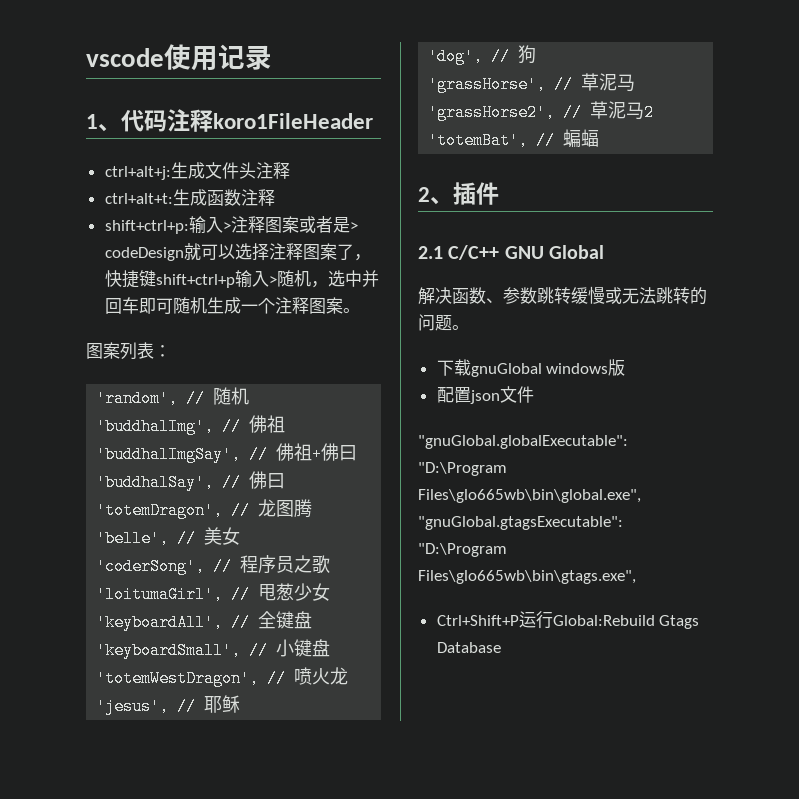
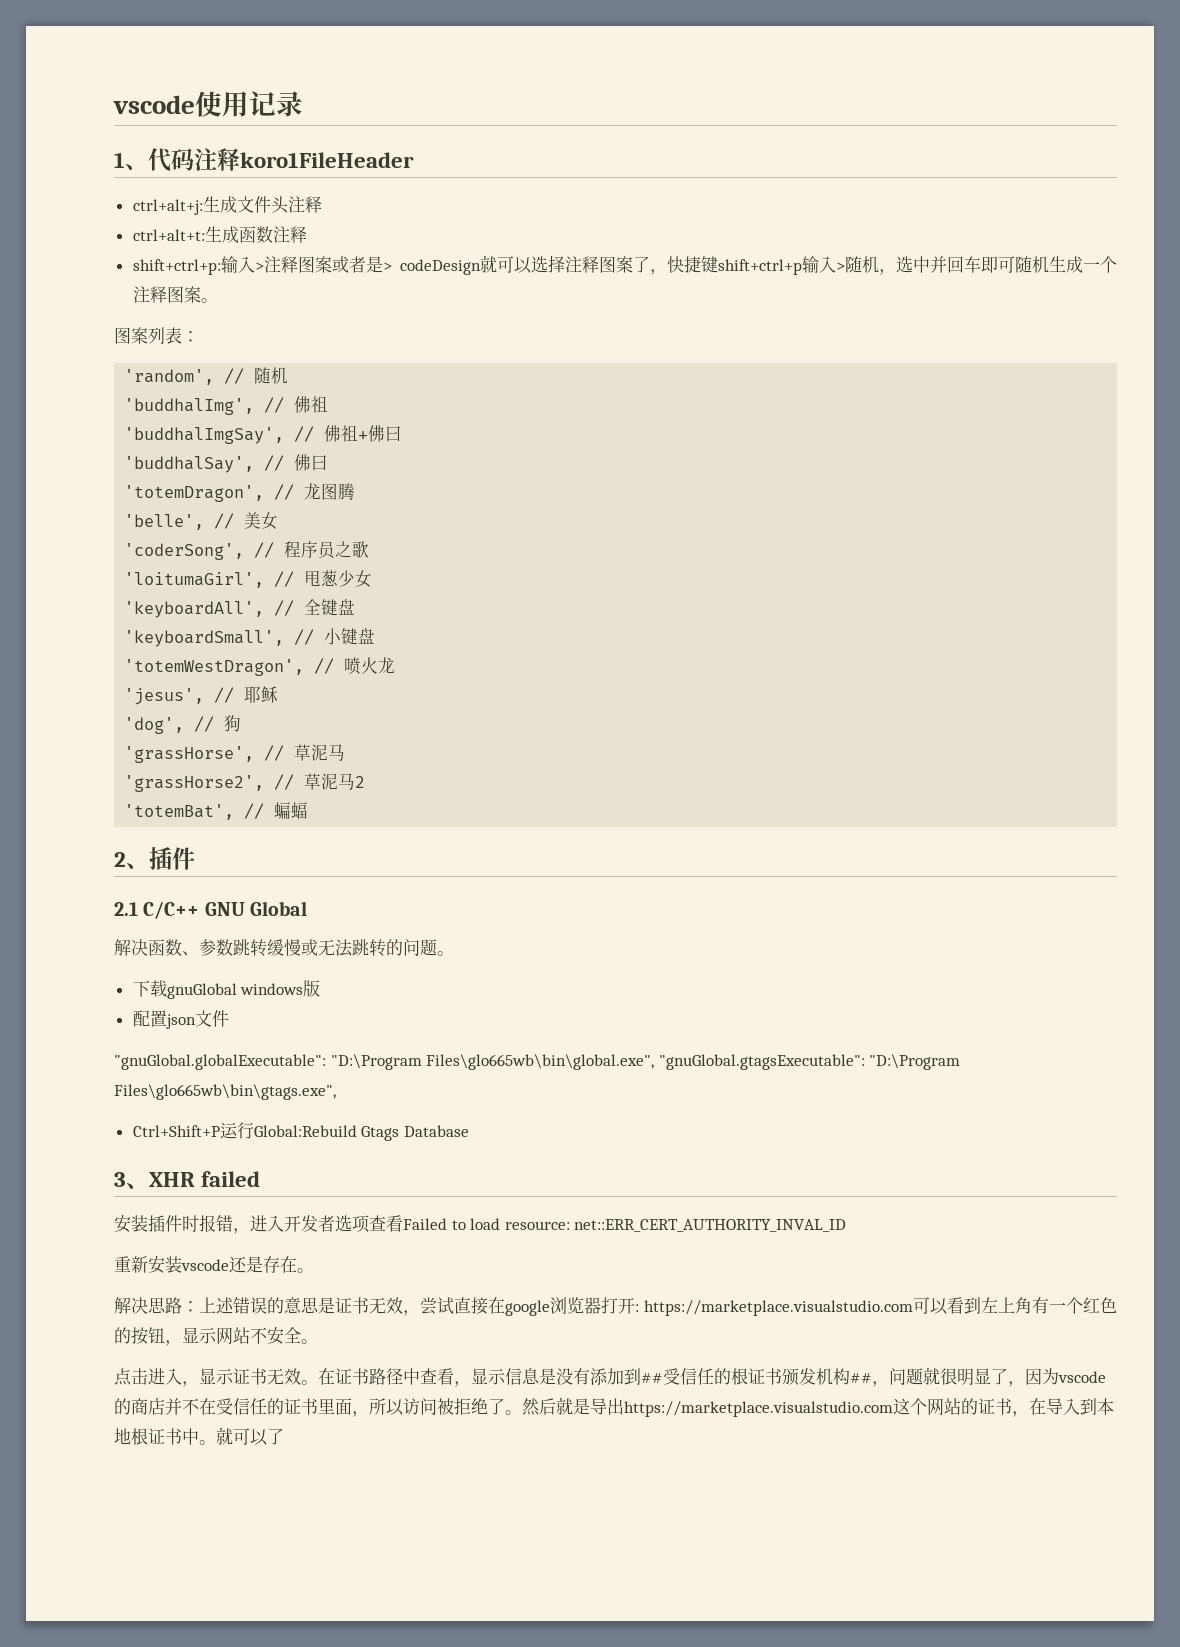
(501, 647) none -> [114,1171,261,1189] [114,1215,847,1234] [114,1256,314,1274] [114,1297,1117,1316] [114,1327,318,1346] [114,1367,1106,1387] [114,1397,1114,1417] [114,1427,284,1446] // 3、XHR failed // 安装插件时报错，进入开发者选项查看Failed to load resource: net::ERR_CERT_AUTHORITY_INVAL_ID // 重新安装vscode还是存在。 // 解决思路：上述错误的意思是证书无效，尝试直接在google浏览器打开: https://marketplace.visualstudio.com可以看到左上角有一个红色的按钮，显示网站不安全。 // 点击进入，显示证书无效。在证书路径中查看，显示信息是没有添加到##受信任的根证书颁发机构##，问题就很明显了，因为vscode的商店并不在受信任的证书里面，所以访问被拒绝了。然后就是导出https://marketplace.visualstudio.com这个网站的证书，在导入到本地根证书中。就可以了

